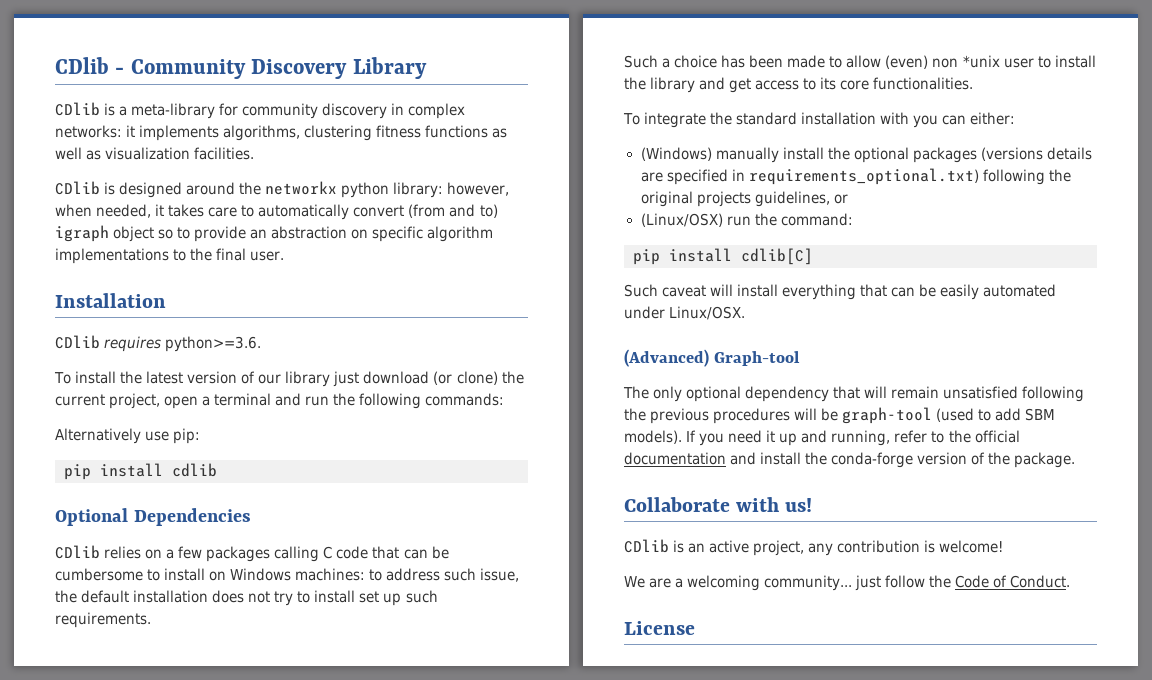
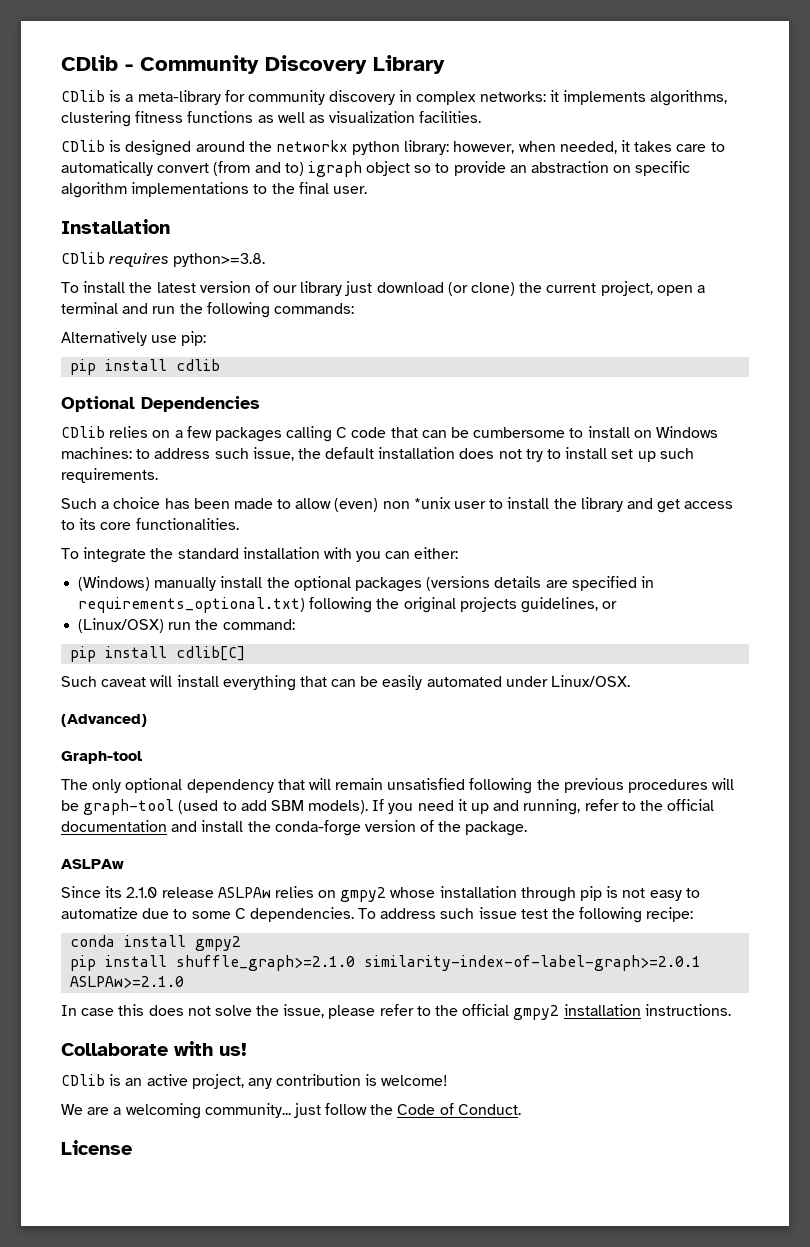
[165,336,262,352] python>=3.6. -> [173,253,266,267] python>=3.8.
(709, 358) none -> (147, 720) //
(1076, 460) none -> [61,859,124,869] [61,886,700,902] [61,907,694,923] [70,935,242,951] [70,955,702,971] [70,976,185,988] [61,1004,731,1020] // ASLPAw // Since its 2.1.0 release ASLPAw relies on gmpy2 whose installation through pip is not easy to automatize due to some C dependencies. To address such issue test the following recipe: // conda install gmpy2 // pip install shuffle_graph>=2.1.0 similarity-index-of-label-graph>=2.0.1 ASLPAw>=2.1.0 // In case this does not solve the issue, please refer to the official gmpy2 installation instructions.

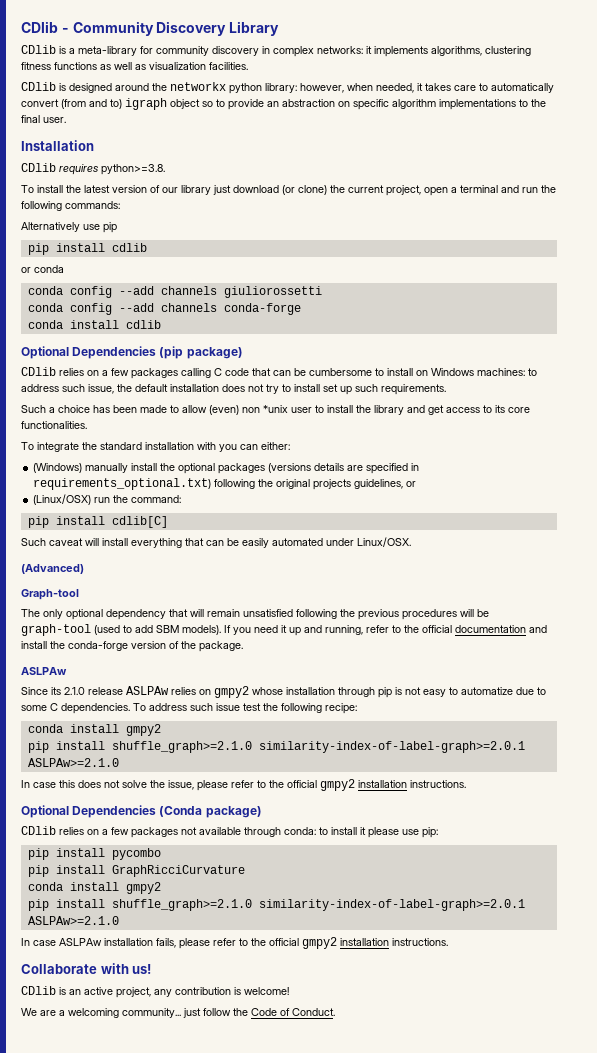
[181,331,207,346] pip: -> [103,222,117,233] pip
[61,396,260,412] // Optional Dependencies -> [21,265,64,273] [27,286,322,298] [27,303,301,315] [27,320,161,329] [21,346,243,359] // or conda // conda config --add channels giuliorossetti // conda config --add channels conda-forge // conda install cdlib // Optional Dependencies (pip package)
(731, 1010) none -> [21,805,262,818] [21,826,438,838] [27,848,161,860] [27,865,245,877] [27,882,161,894] [27,899,525,911] [27,916,119,925] [21,937,448,949] // Optional Dependencies (Conda package) // CDlib relies on a few packages not available through conda: to install it please use pip: // pip install pycombo // pip install GraphRicciCurvature // conda install gmpy2 // pip install shuffle_graph>=2.1.0 similarity-index-of-label-graph>=2.0.1 ASLPAw>=2.1.0 // In case ASLPAw installation fails, please refer to the official gmpy2 installation instructions.
[61,1140,132,1155] // License -> (335, 1012) none

